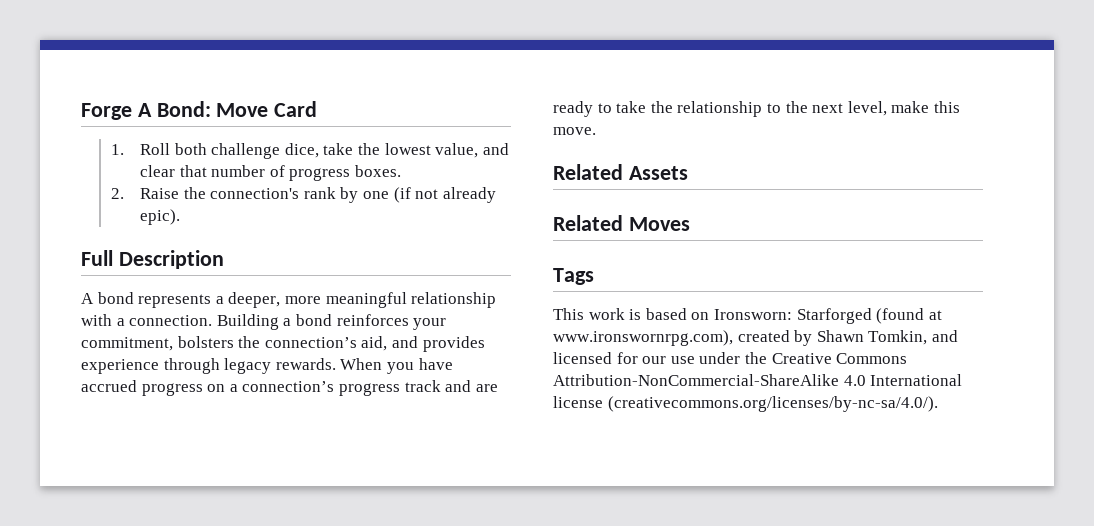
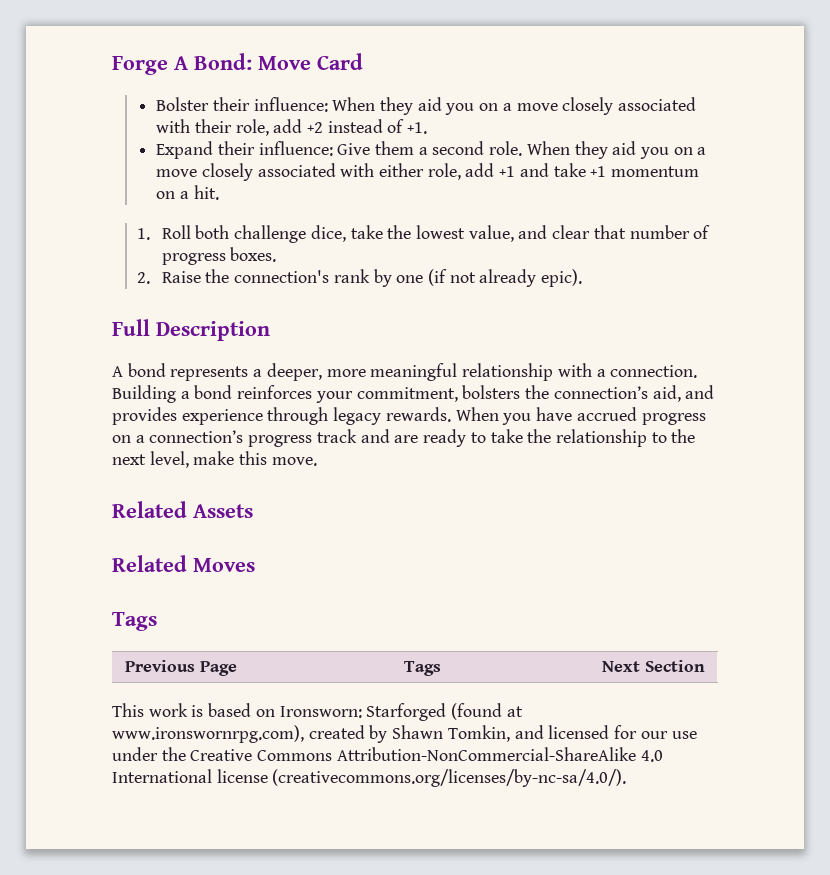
(318, 109) none -> [156,97,697,115] [156,119,428,136] [156,141,707,159] [156,163,700,181] [156,185,219,200] // Bolster their influence: When they aid you on a move closely associated with their role, add +2 instead of +1. // Expand their influence: Give them a second role. When they aid you on a move closely associated with either role, add +1 and take +1 momentum on a hit.
(594, 276) none -> [124,660,237,676] [403,661,441,676] [602,660,706,672] // Previous Page | Tags | Next Section

